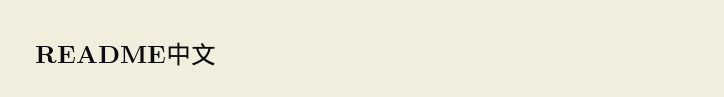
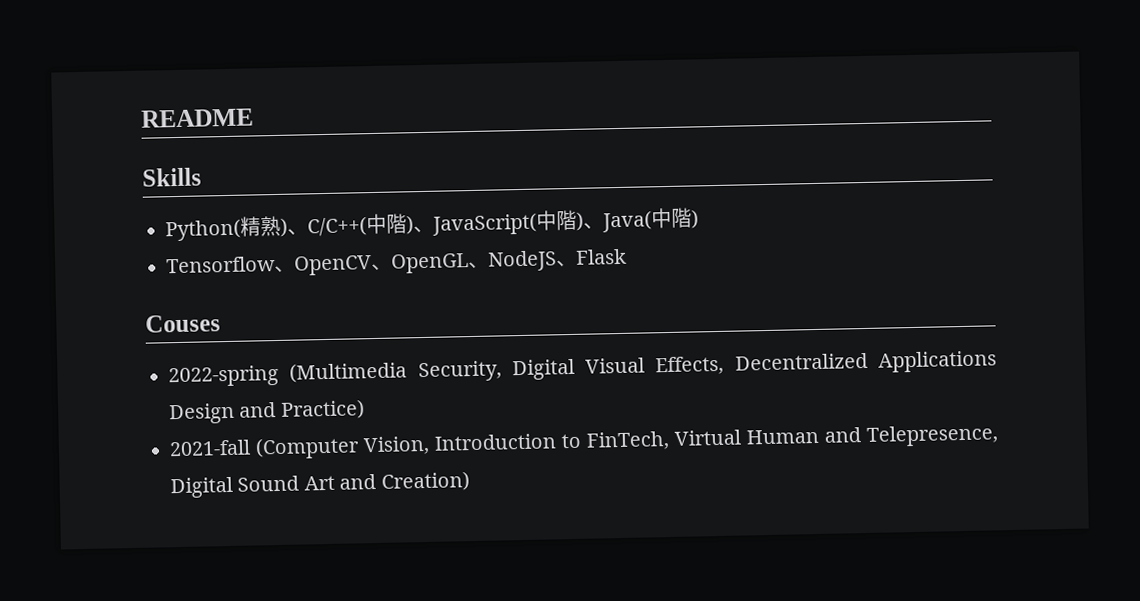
[166,42,216,66] 中文 -> [142,167,202,187] [165,207,699,242] [166,248,627,276] [145,314,221,333] [168,350,997,388] [169,399,365,425] [169,424,999,460] [170,471,470,499] // Skills // Python(精熟)、C/C++(中階)、JavaScript(中階)、Java(中階) // Tensorflow、OpenCV、OpenGL、NodeJS、Flask // Couses // 2022-spring (Multimedia Security, Digital Visual Effects, Decentralized Applications Design and Practice) // 2021-fall (Computer Vision, Introduction to FinTech, Virtual Human and Telepresence, Digital Sound Art and Creation)

